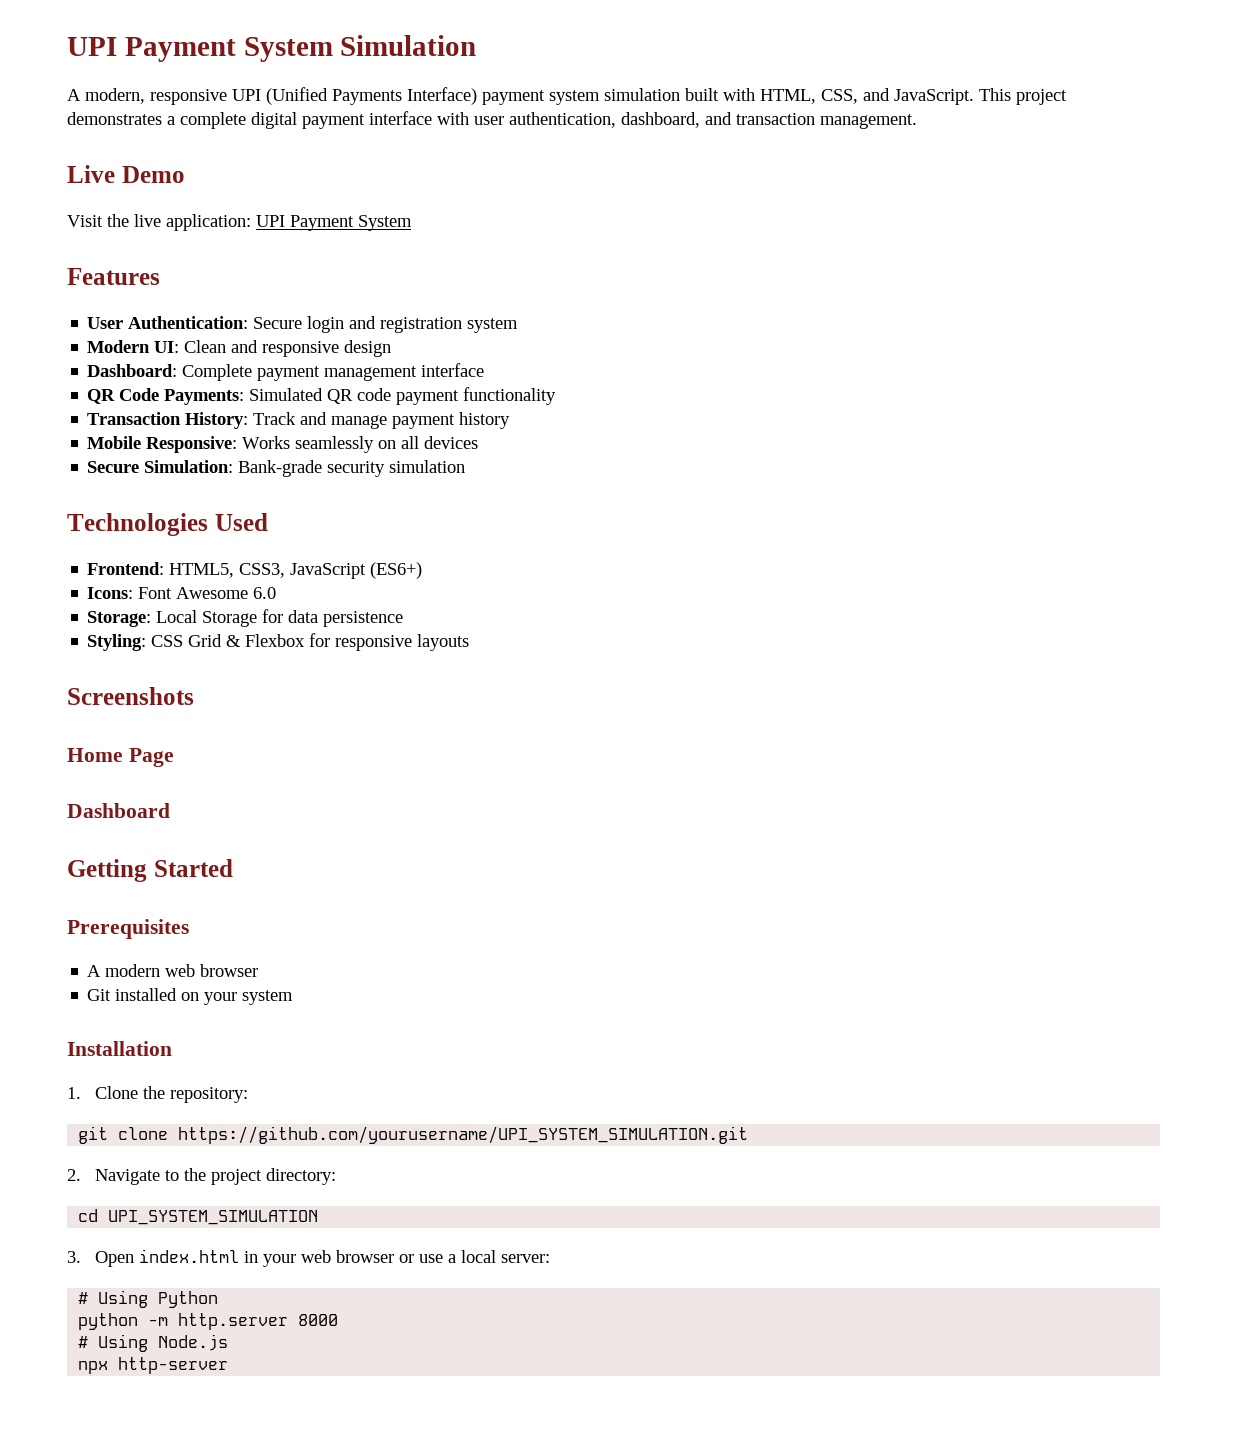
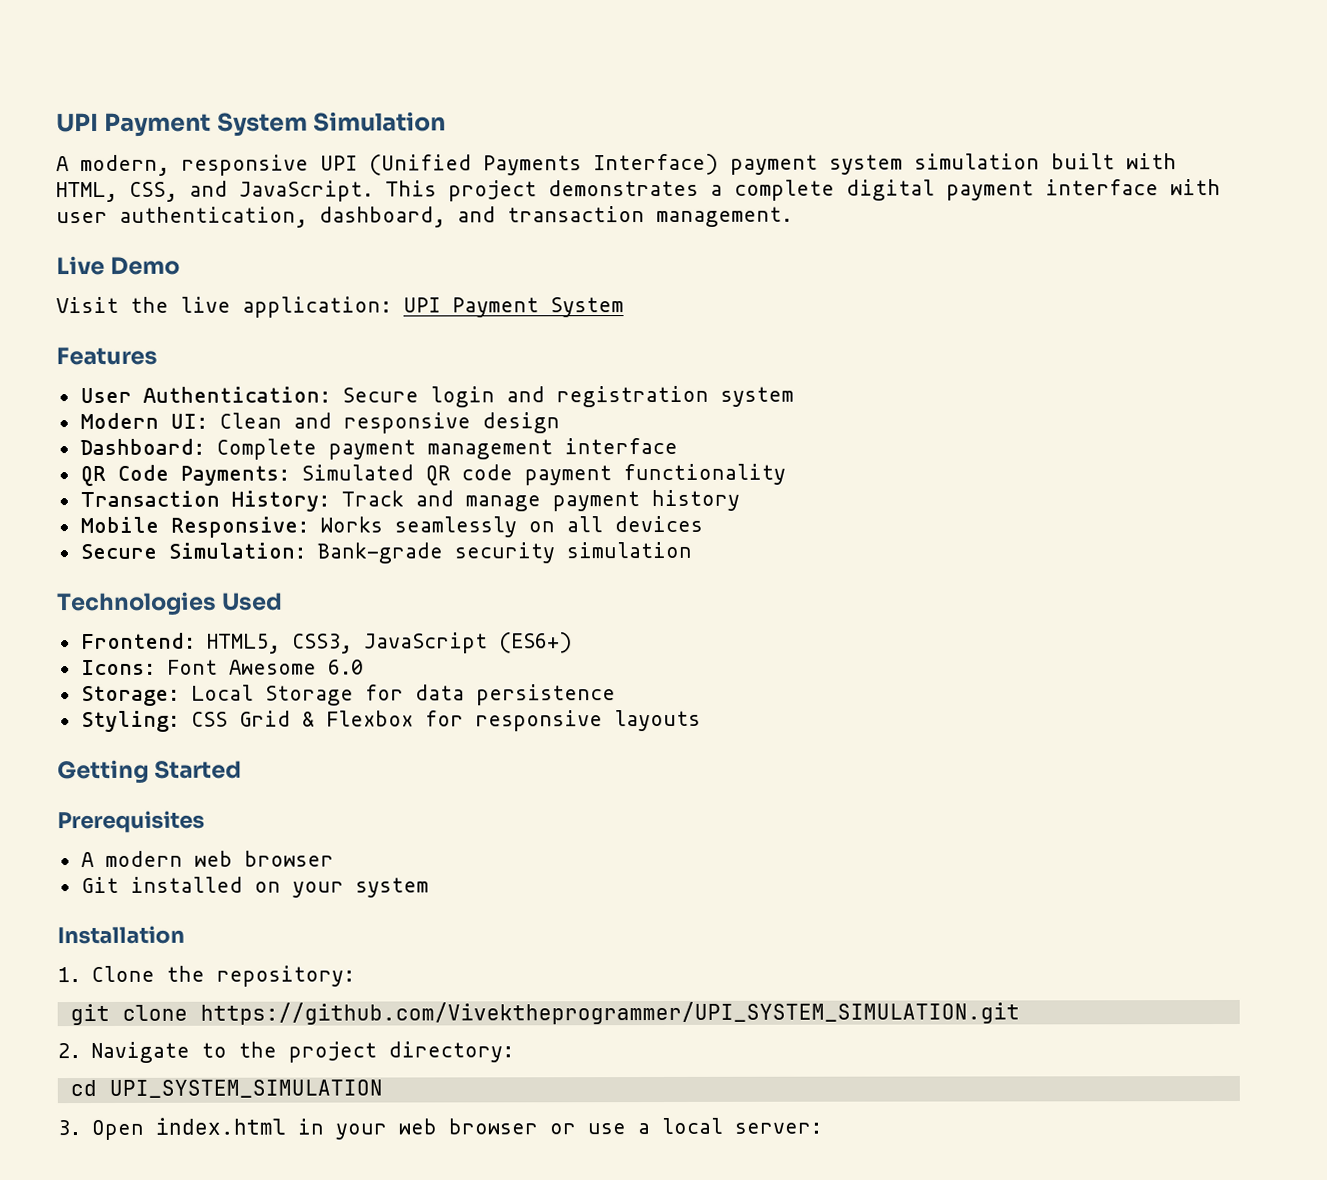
[67,687,194,705] [67,748,174,767] [67,803,170,818] // Screenshots // Home Page // Dashboard -> (701, 720) none
[178,1126,749,1144] https://github.com/yourusername/UPI_SYSTEM_SIMULATION.git -> [199,1001,1020,1025] https://github.com/Vivektheprogrammer/UPI_SYSTEM_SIMULATION.git
[78,1290,219,1308] [78,1313,339,1330] [78,1334,229,1352] [78,1357,229,1374] // # Using Python // python -m http.server 8000 // # Using Node.js // npx http-server -> (822, 1128) none

